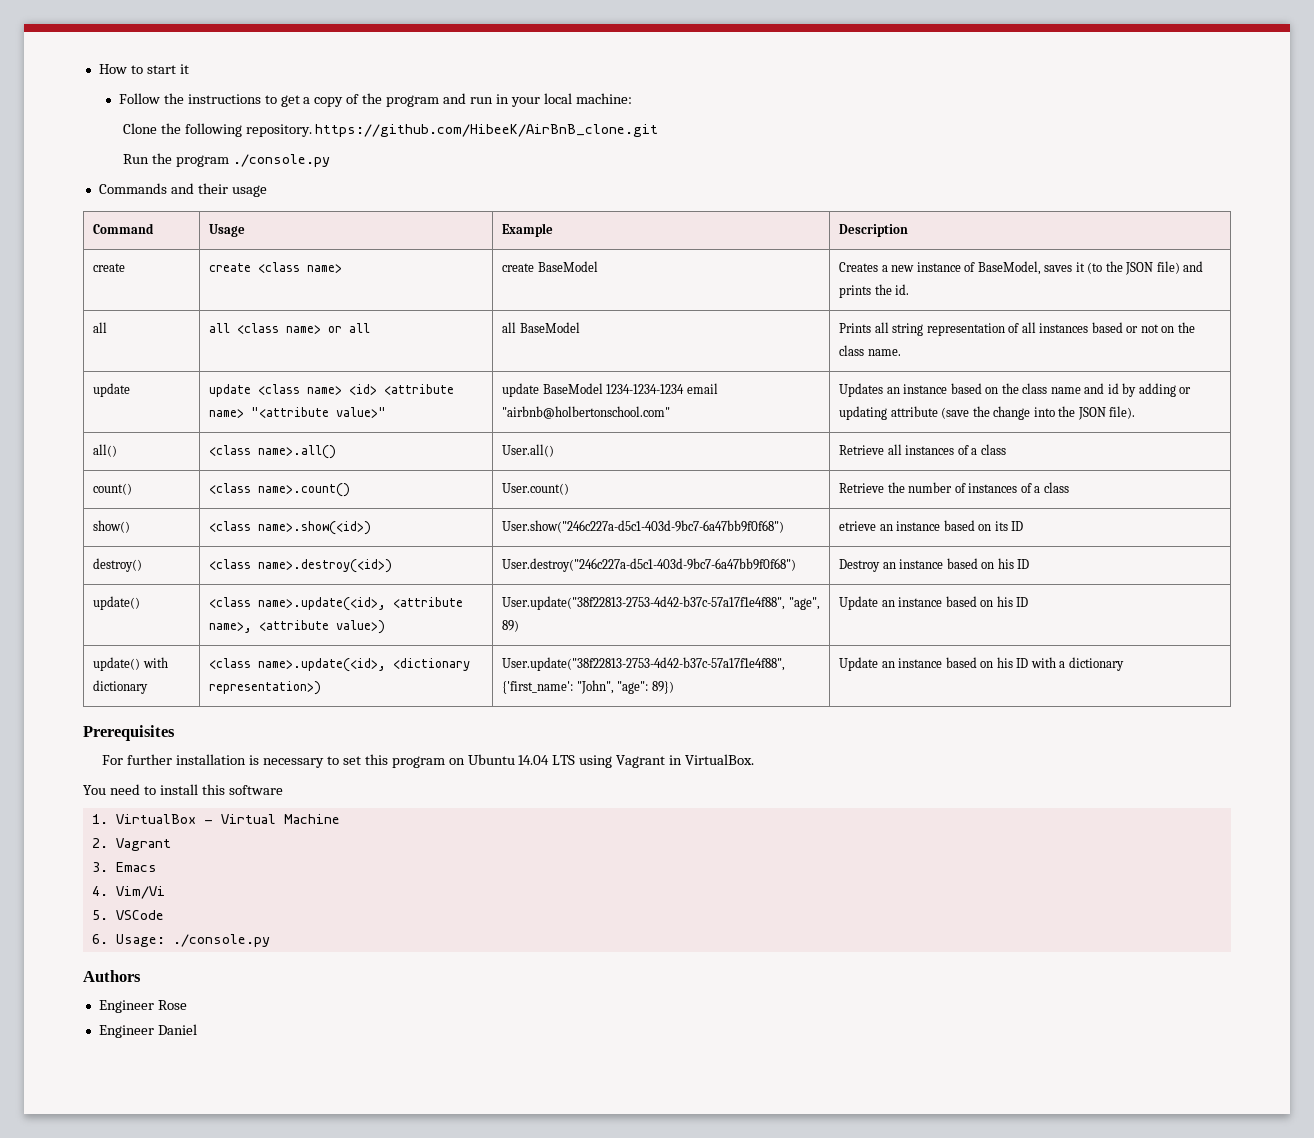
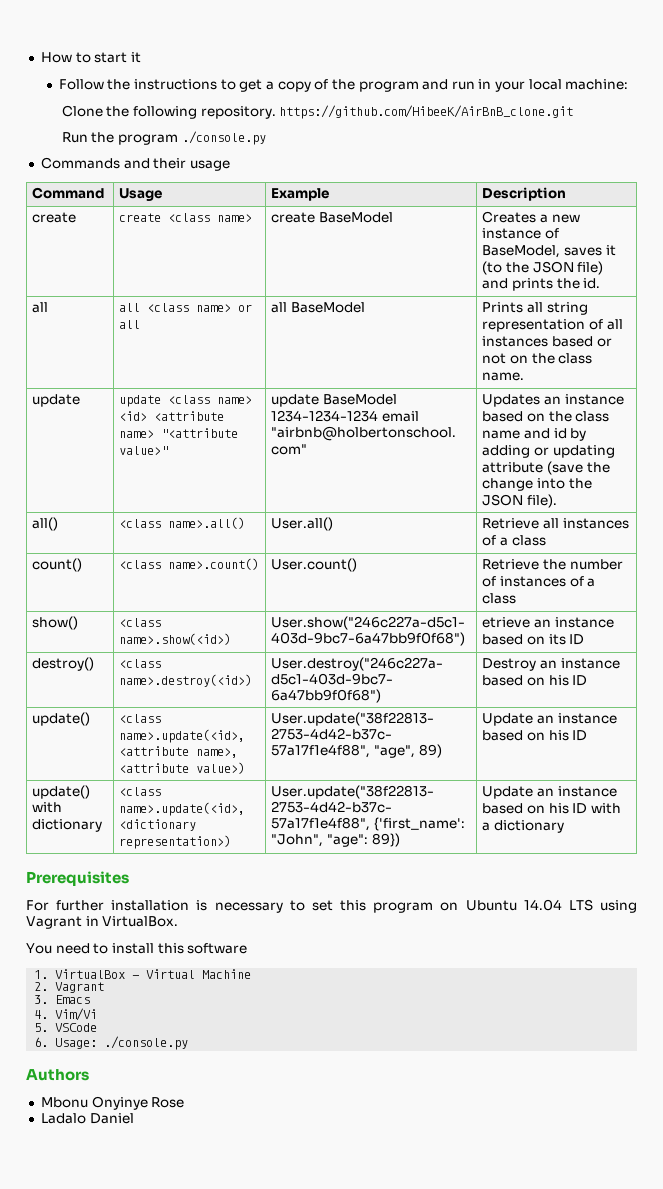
[98,1000,154,1013] Engineer -> [40,1096,148,1110] Mbonu Onyinye
[98,1025,154,1038] Engineer -> [40,1113,86,1124] Ladalo

